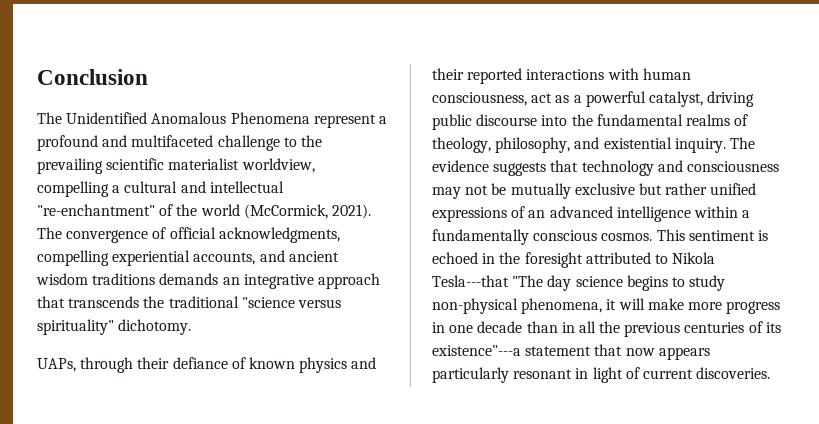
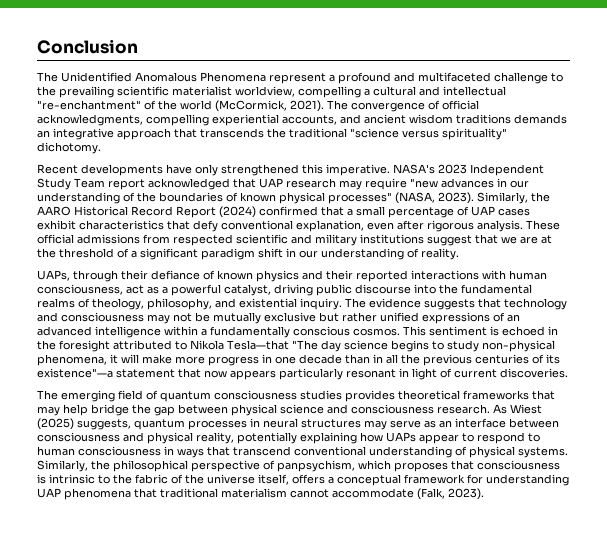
(192, 327) none -> [37,164,544,176] [37,178,529,190] [37,192,550,204] [37,206,530,218] [37,220,560,232] [37,234,552,246] [37,248,459,260] // Recent developments have only strengthened this imperative. NASA's 2023 Independent Study Team report acknowledged that UAP research may require "new advances in our understanding of the boundaries of known physical processes" (NASA, 2023). Similarly, the AARO Historical Record Report (2024) confirmed that a small percentage of UAP cases exhibit characteristics that defy conventional explanation, even after rigorous analysis. These official admissions from respected scientific and military institutions suggest that we are at the threshold of a significant paradigm shift in our understanding of reality.
[432,275,509,287] Tesla---that -> [227,340,289,350] Tesla—that
[432,345,521,356] existence"---a -> [37,368,113,378] existence"—a
(771, 373) none -> [37,390,555,402] [37,404,542,416] [37,418,559,430] [37,432,540,444] [37,446,568,458] [37,460,560,472] [37,474,569,486] [37,488,484,500] // The emerging field of quantum consciousness studies provides theoretical frameworks that may help bridge the gap between physical science and consciousness research. As Wiest (2025) suggests, quantum processes in neural structures may serve as an interface between consciousness and physical reality, potentially explaining how UAPs appear to respond to human consciousness in ways that transcend conventional understanding of physical systems. Similarly, the philosophical perspective of panpsychism, which proposes that consciousness is intrinsic to the fabric of the universe itself, offers a conceptual framework for understanding UAP phenomena that traditional materialism cannot accommodate (Falk, 2023).

